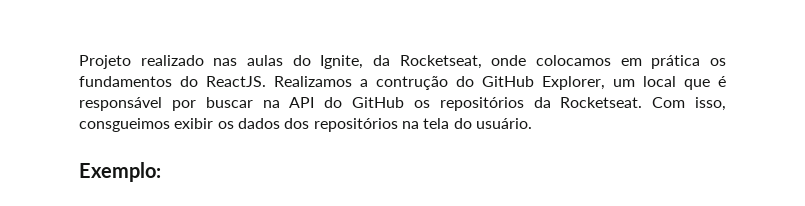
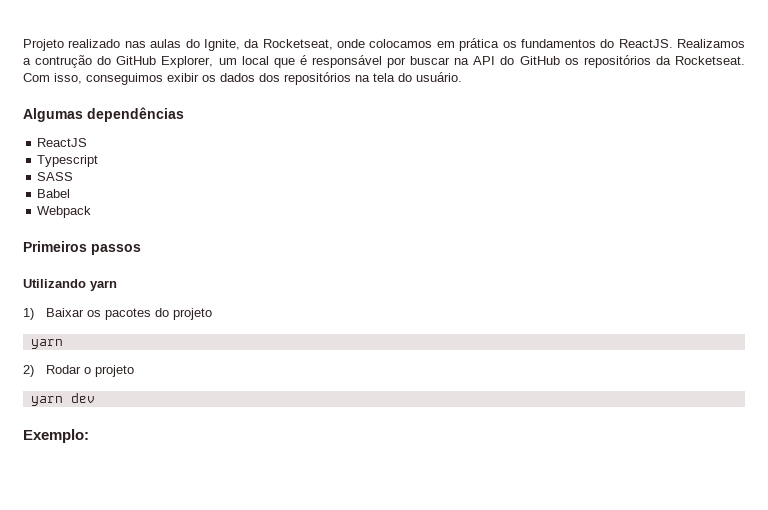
[79,118,170,132] consgueimos -> [86,73,163,85] conseguimos
(532, 123) none -> [23,107,184,122] [37,138,88,147] [37,155,99,167] [37,172,74,181] [37,189,71,198] [37,206,92,218] [23,241,141,255] [23,279,117,291] [23,308,212,320] [30,339,63,349] [23,365,134,377] [30,393,95,406] // Algumas dependências // ReactJS // Typescript // SASS // Babel // Webpack // Primeiros passos // Utilizando yarn // 1) Baixar os pacotes do projeto // yarn // 2) Rodar o projeto // yarn dev

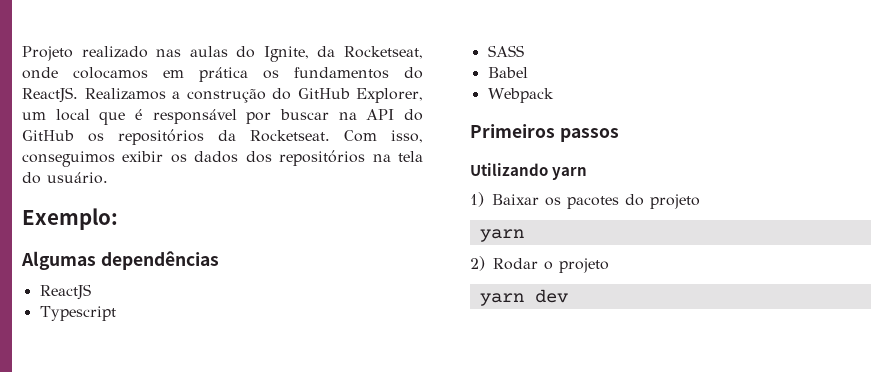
[35,55,93,68] contrução -> [186,89,266,103] construção
(462, 77) none -> [22,208,118,230] // Exemplo:
[23,429,89,443] // Exemplo: -> (568, 296) none

